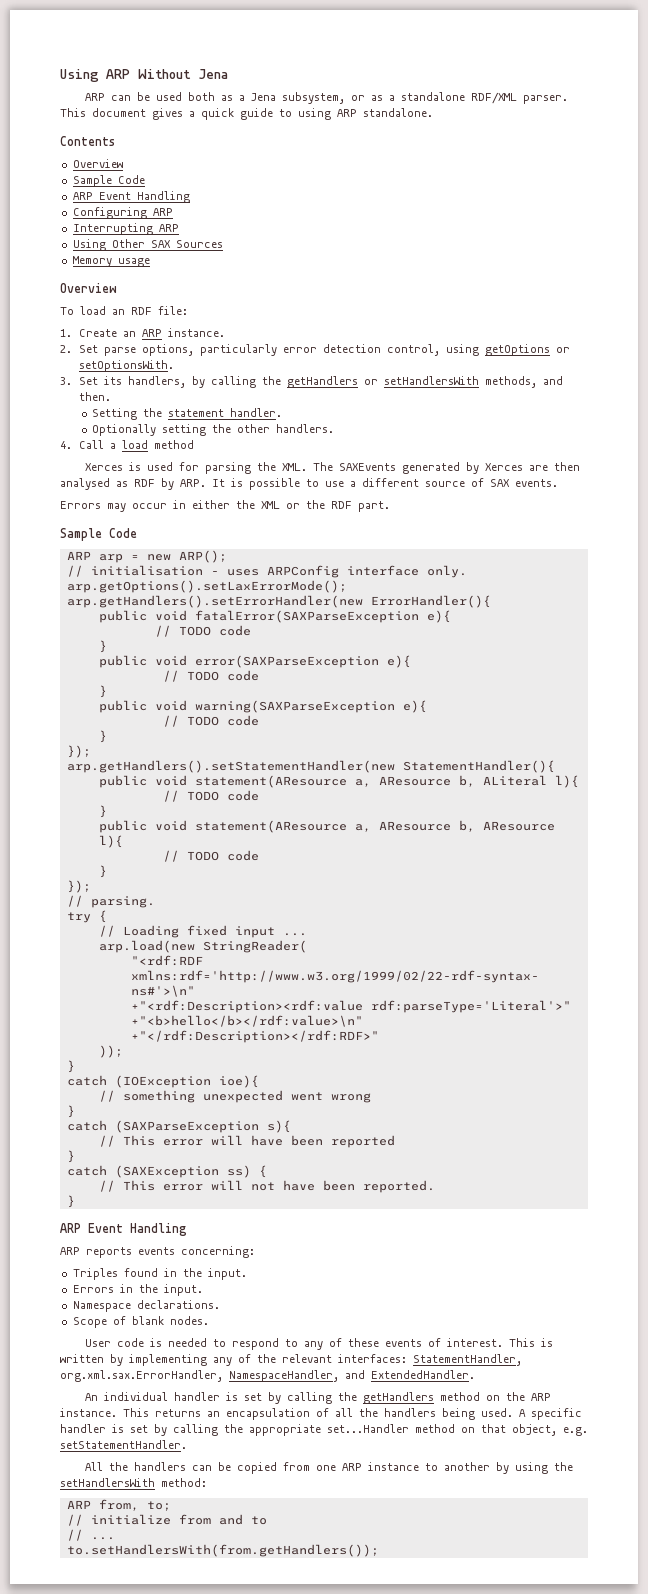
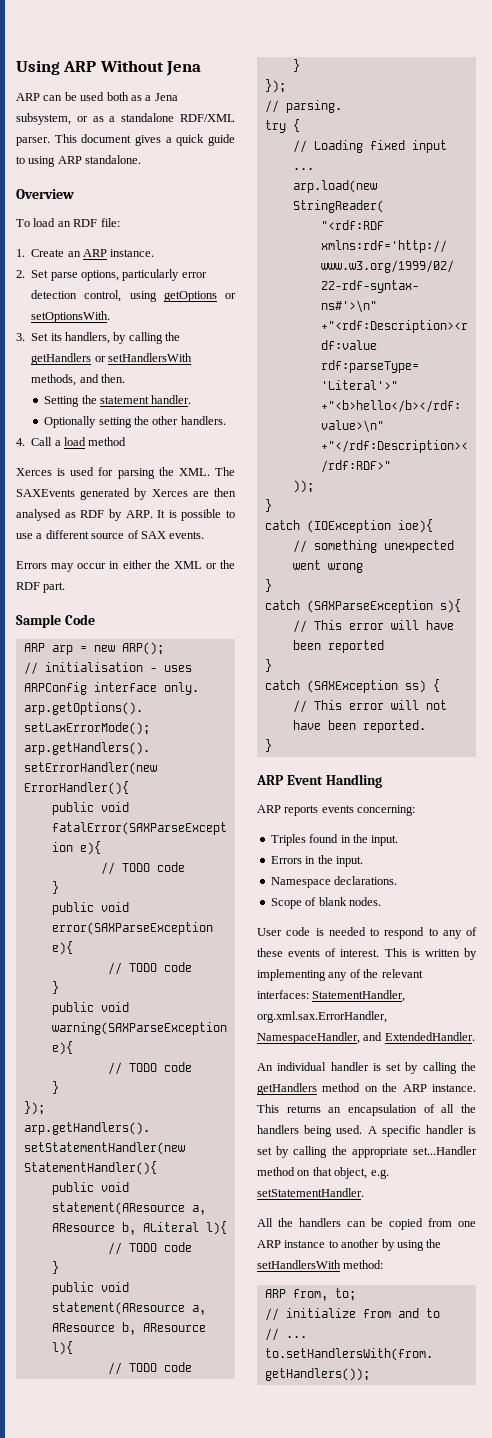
[60,136,115,146] [72,159,123,168] [72,175,145,187] [72,191,190,203] [72,207,173,219] [72,223,179,235] [72,239,223,251] [72,256,150,267] // Contents // Overview // Sample Code // ARP Event Handling // Configuring ARP // Interrupting ARP // Using Other SAX Sources // Memory usage -> (142, 159) none

